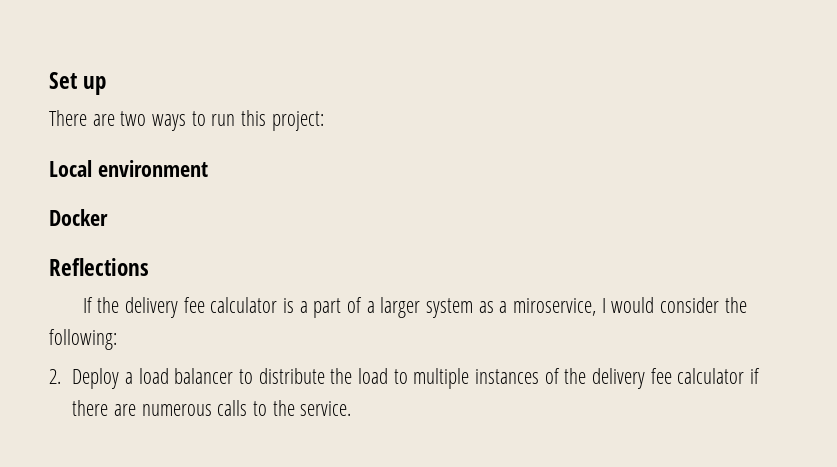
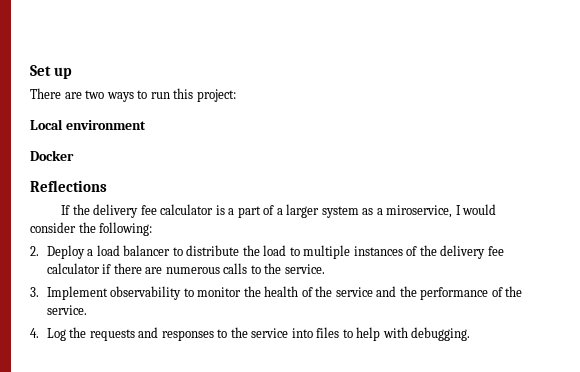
(352, 408) none -> [30,286,523,300] [46,305,87,315] [30,327,471,341] // 3. Implement observability to monitor the health of the service and the performance of the service. // 4. Log the requests and responses to the service into files to help with debugging.

